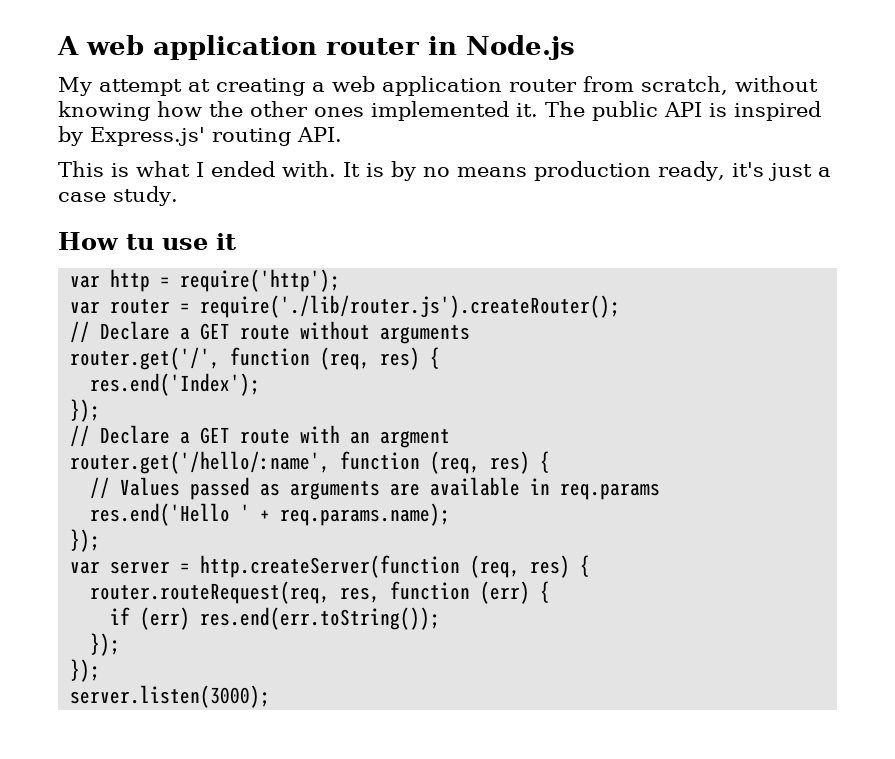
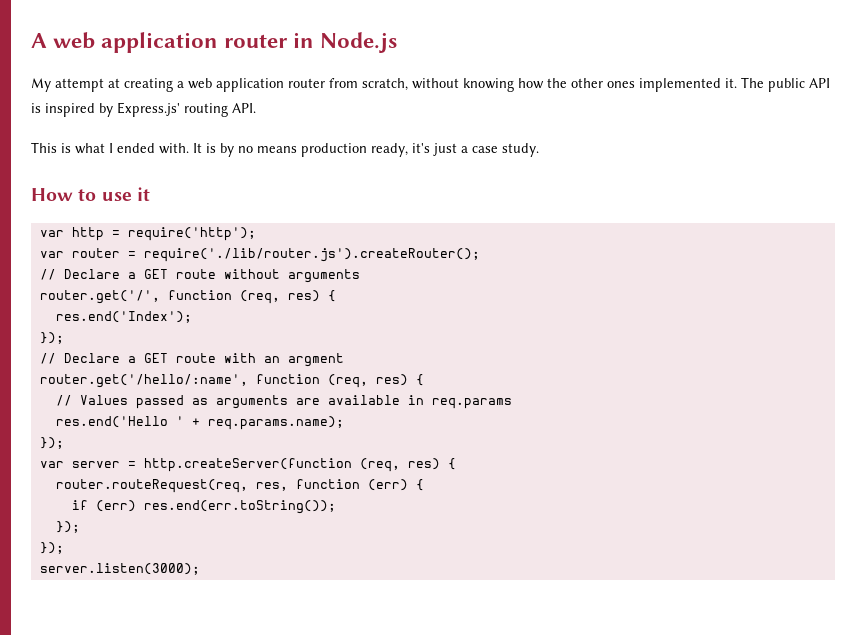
[126,234,154,250] tu -> [78,189,97,201] to

